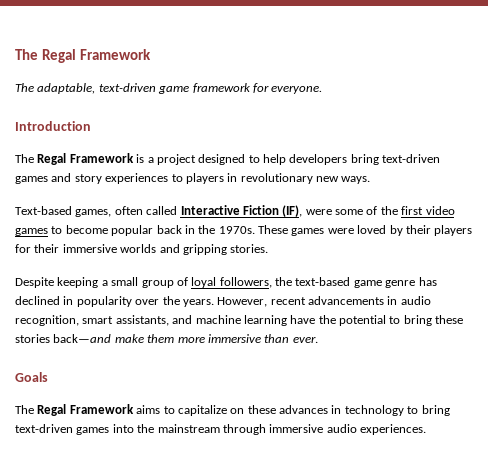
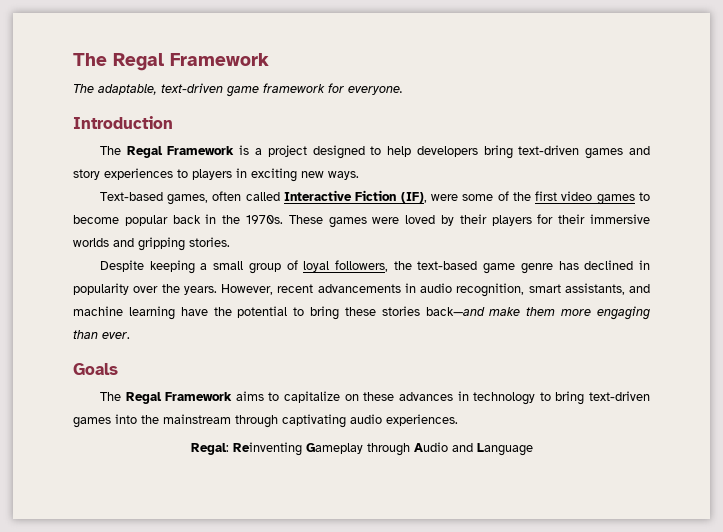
[240,173,313,184] revolutionary -> [251,168,297,182] exciting
[207,334,261,343] immersive -> [597,306,650,320] engaging
[269,424,324,433] immersive -> [282,414,346,428] captivating
(426, 429) none -> [190,442,533,456] // Regal: Reinventing Gameplay through Audio and Language

